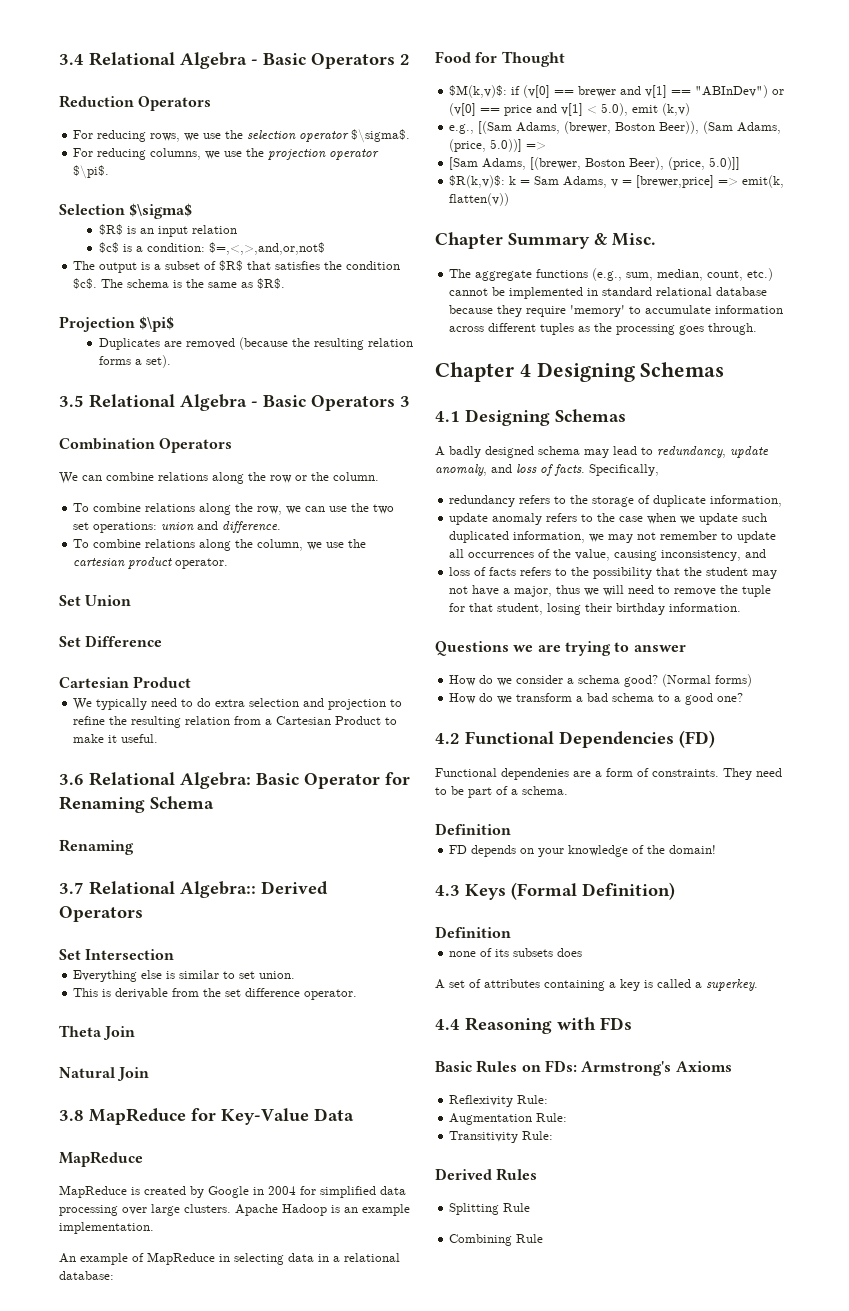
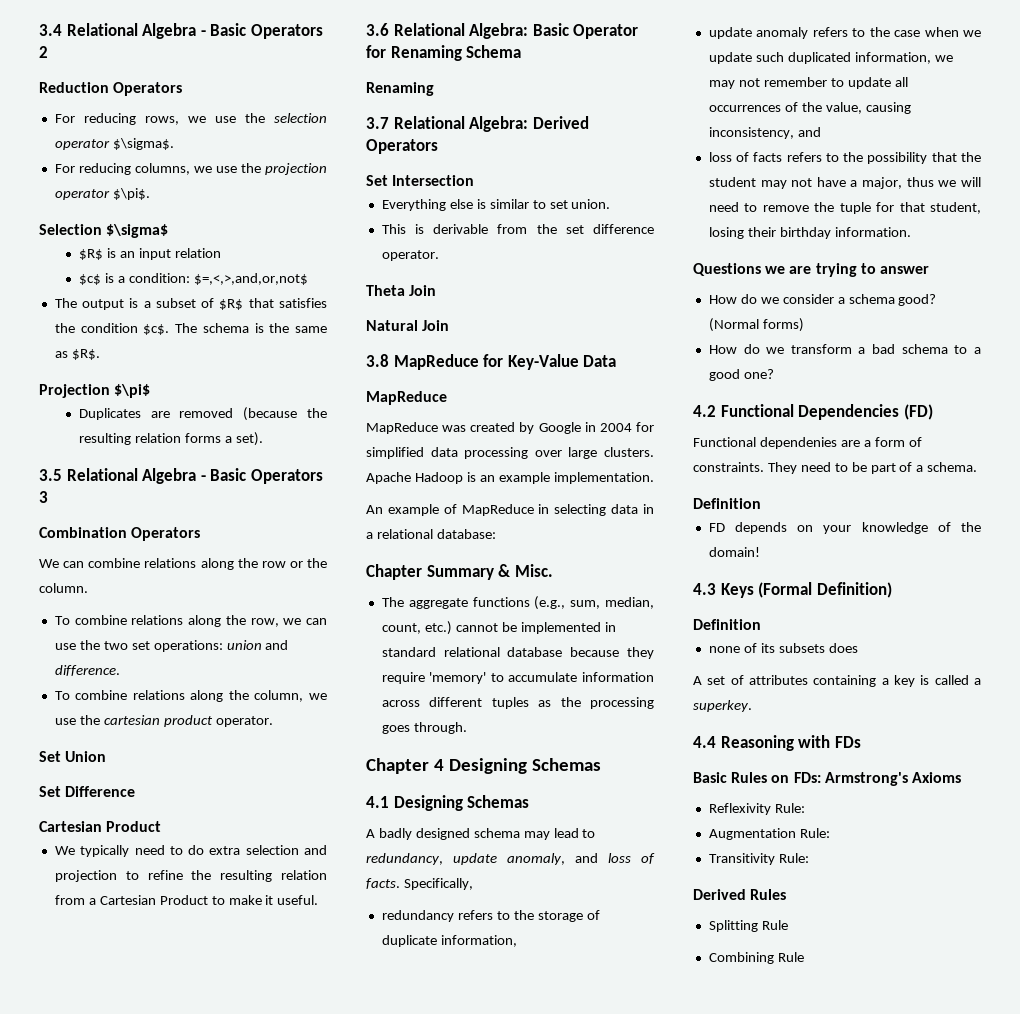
[180,881,256,898] Algebra:: -> [469,116,529,132] Algebra:
[131,1187,140,1195] is -> [442,425,467,432] was
[435,51,565,67] [449,85,785,98] [449,103,691,116] [449,121,782,134] [449,139,547,152] [449,157,741,170] [449,175,785,188] [449,193,510,206] // Food for Thought // $M(k,v)$: if (v[0] == brewer and v[1] == "ABInDev") or (v[0] == price and v[1] < 5.0), emit (k,v) // e.g., [(Sam Adams, (brewer, Boston Beer)), (Sam Adams, (price, 5.0))] => // [Sam Adams, [(brewer, Boston Beer), (price, 5.0)]] // $R(k,v)$: k = Sam Adams, v = [brewer,price] => emit(k, flatten(v)) -> (496, 534) none

